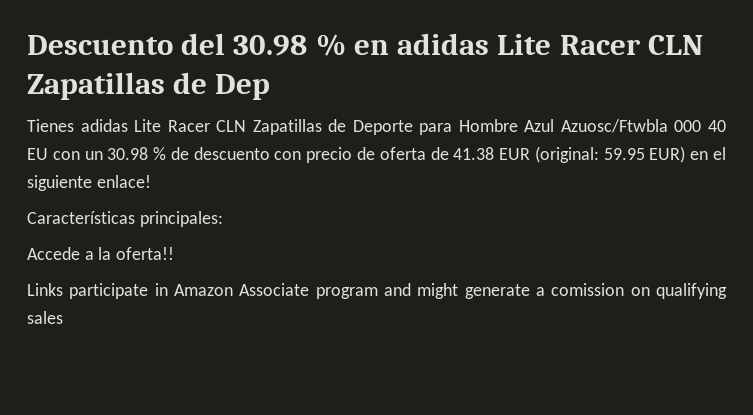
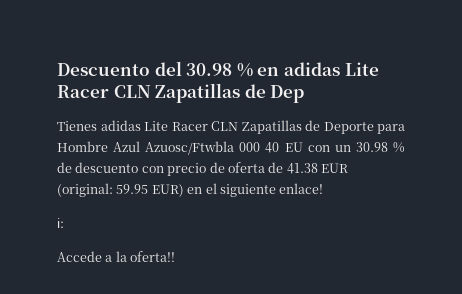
[27,211,223,227] Características principales: -> [57,218,64,228] ℹ:
[27,283,728,299] [27,311,63,324] // Links participate in Amazon Associate program and might generate a comission on qualifying sales -> (176, 256) none

